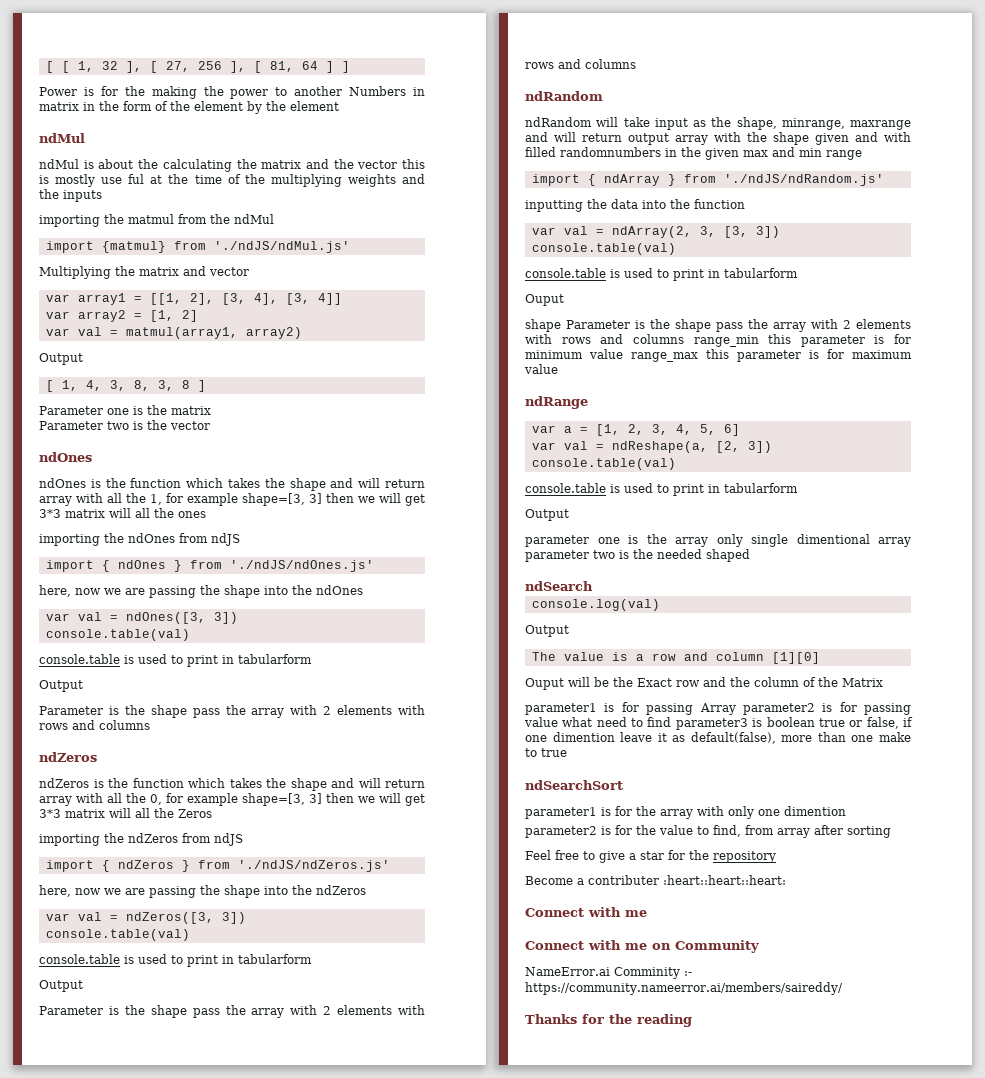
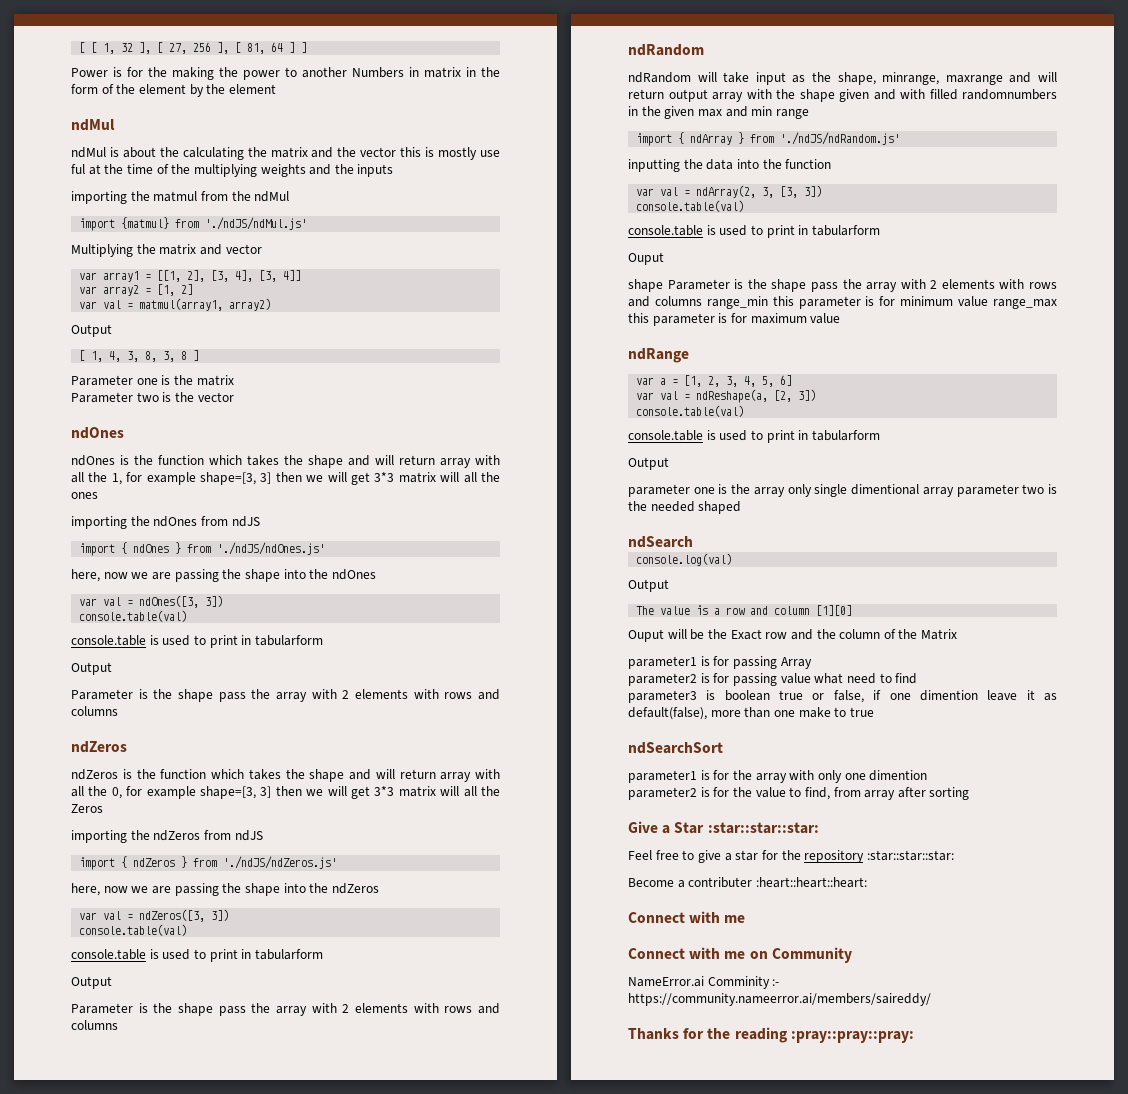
(736, 709) none -> (812, 663) //
(672, 722) none -> (918, 678) //
(891, 832) none -> [628,821,819,834] // Give a Star :star::star::star:
(776, 857) none -> [866,850,954,861] :star::star::star:
(692, 1020) none -> [790,1031,914,1043] :pray::pray::pray:

